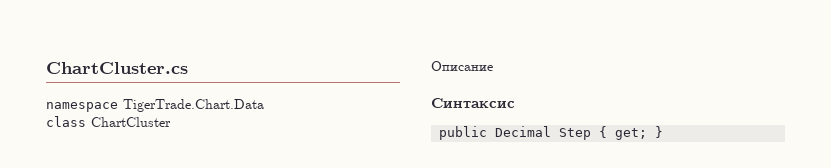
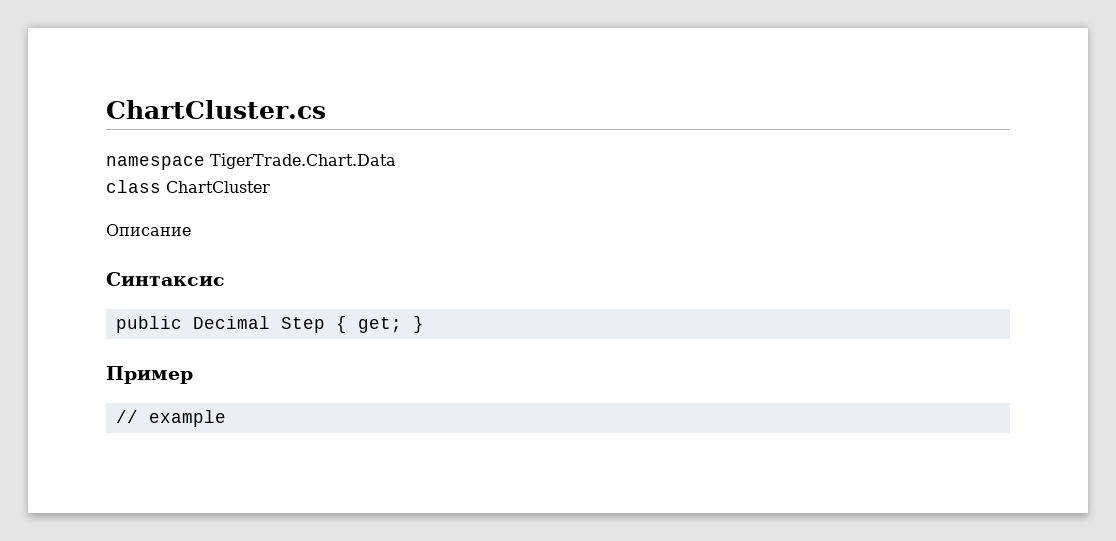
(664, 132) none -> [106,366,193,384] [115,410,226,427] // Пример // // example

